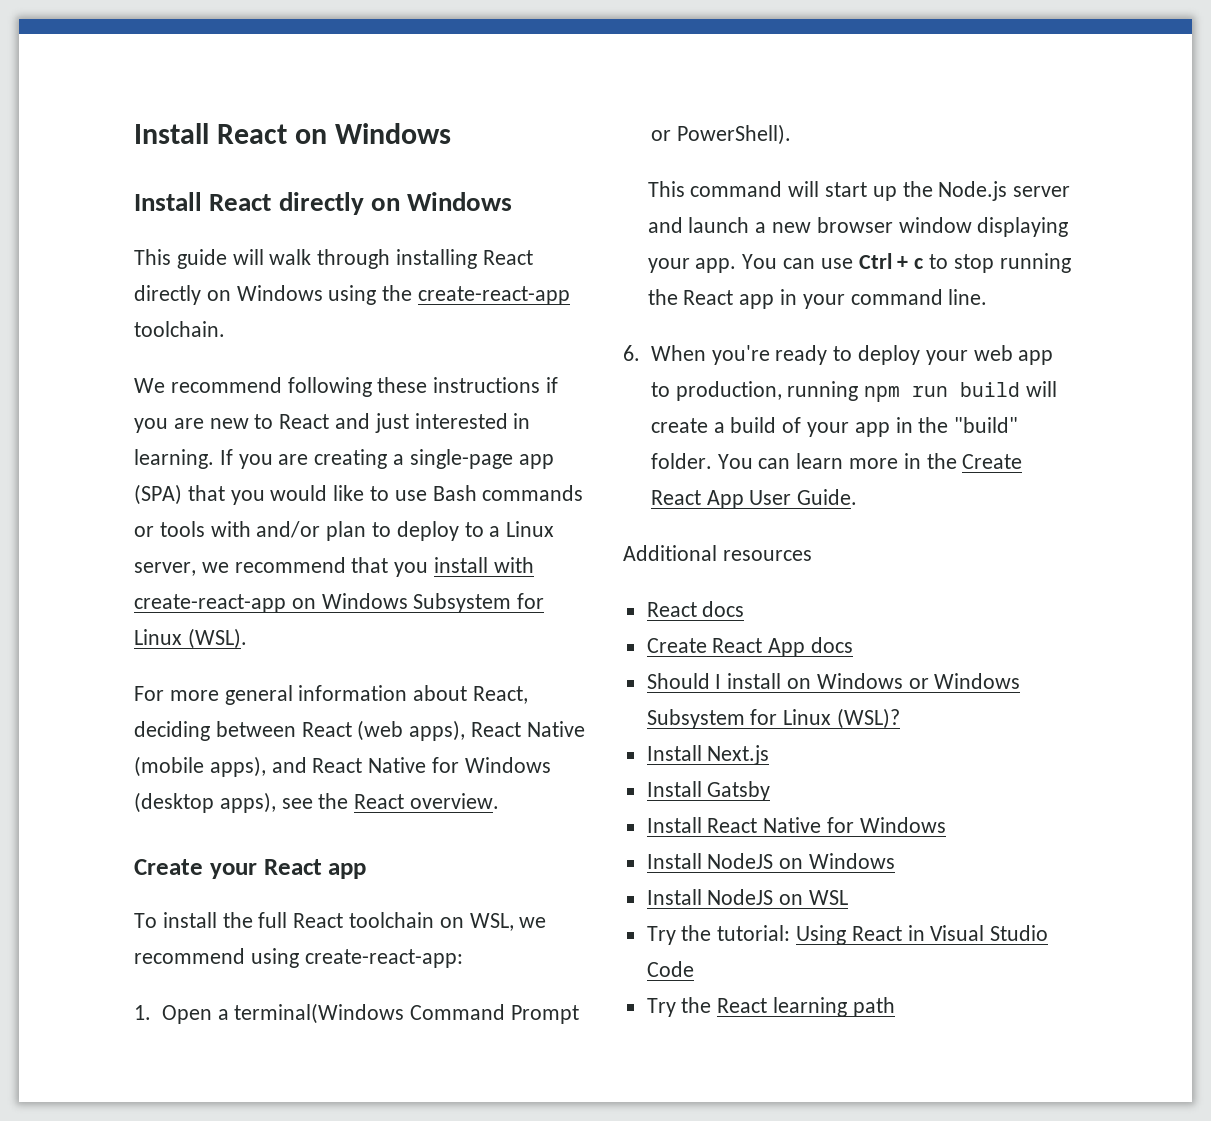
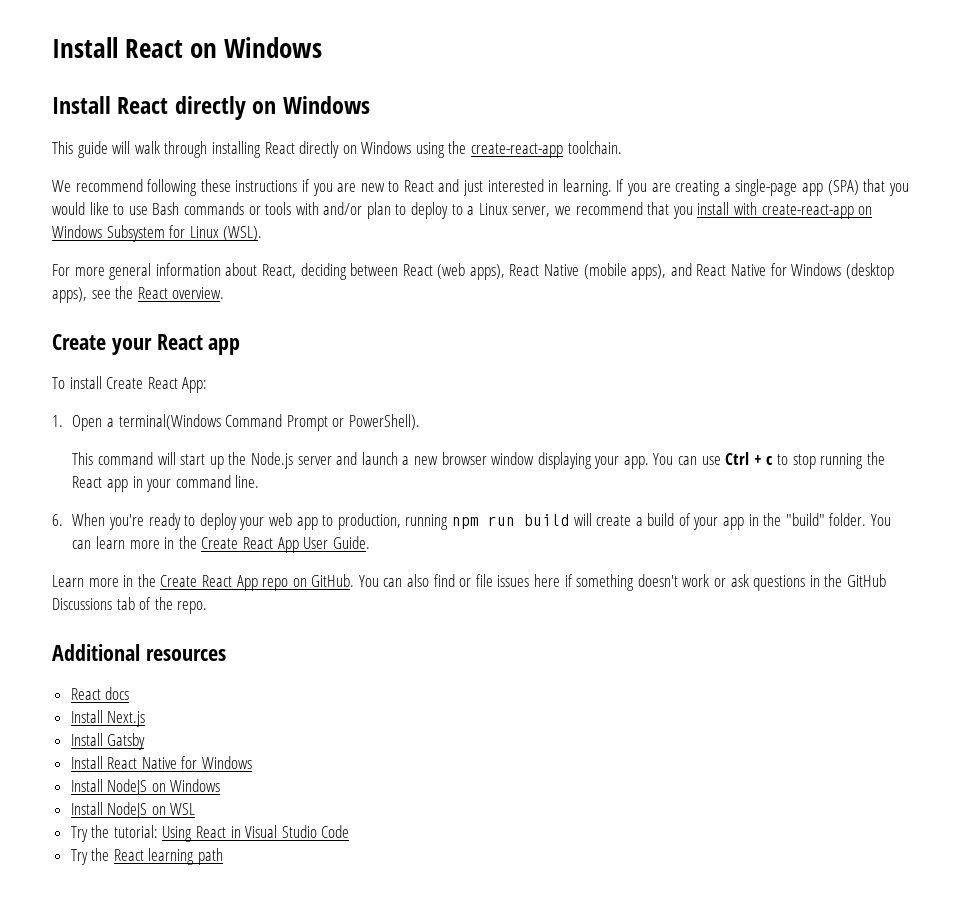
[222,912,547,931] [134,948,463,968] the full React toolchain on WSL, we recommend using create-react-app: -> [106,377,208,393] Create React App:
[623,545,812,561] [646,601,745,617] [646,637,854,657] [646,673,1021,689] [646,708,901,729] Additional resources // React docs // Create React App docs // Should I install on Windows or Windows Subsystem for Linux (WSL)? -> [52,574,886,591] [52,597,208,614] [52,644,226,661] [70,687,130,700] Learn more in the Create React App repo on GitHub. You can also find or file issues here if something doesn't work or ask questions in the GitHub Discussions tab of the repo. // Additional resources // React docs

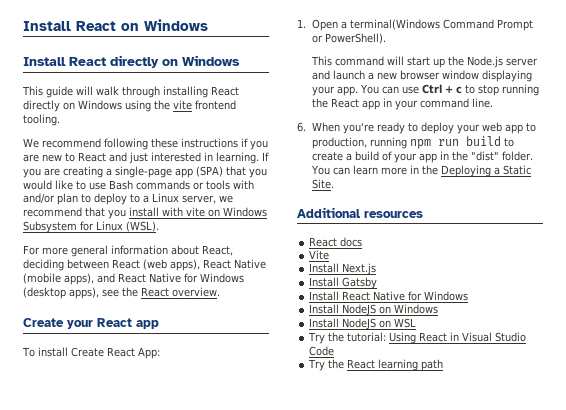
[471,141,622,158] create-react-app toolchain. -> [173,100,236,110] [23,114,60,126] vite frontend tooling.
[761,204,854,219] create-react-app -> [186,207,205,217] vite
[573,513,592,526] will -> [503,138,514,147] to
[785,513,825,526] "build" -> [470,151,499,161] "dist"
[201,536,370,553] [52,574,886,591] [52,597,208,614] Create React App User Guide. // Learn more in the Create React App repo on GitHub. You can also find or file issues here if something doesn't work or ask questions in the GitHub Discussions tab of the repo. -> [440,165,531,177] [311,179,334,189] Deploying a Static Site.
(130, 693) none -> [309,250,330,260] // Vite

